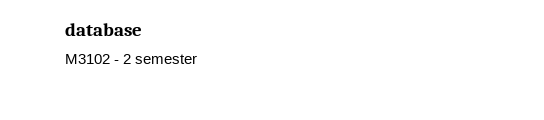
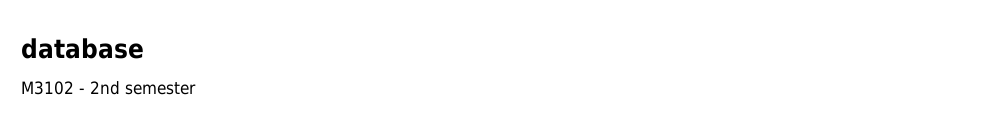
[123,54,132,64] 2 -> [90,81,120,95] 2nd

